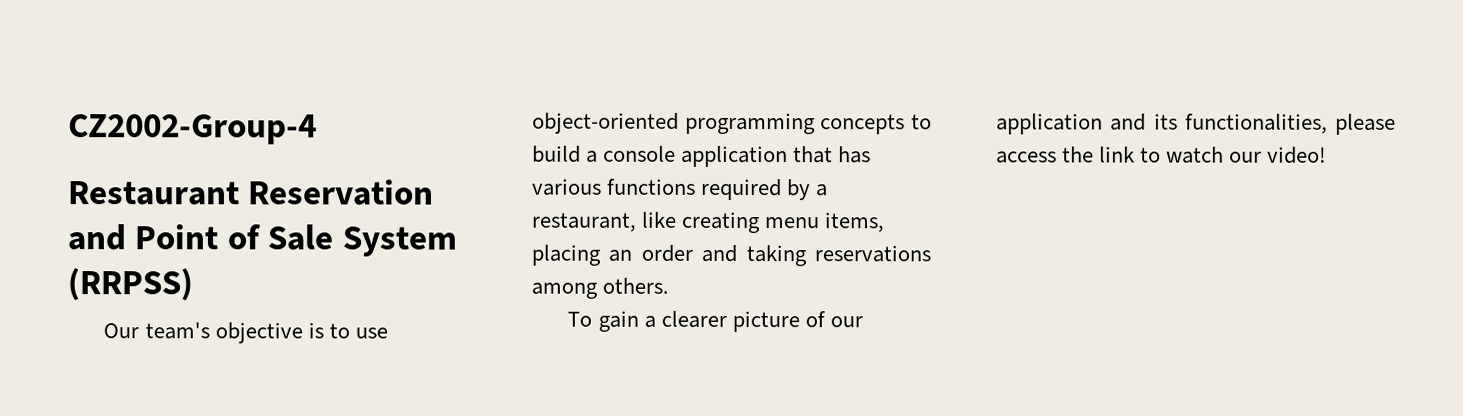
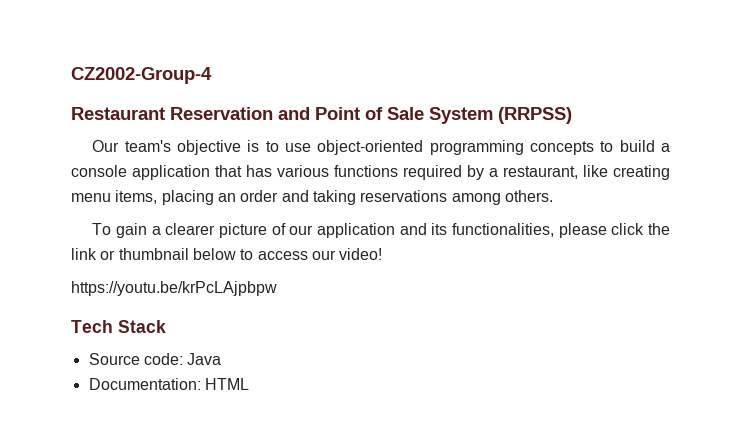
[996,151,1057,164] access -> [611,223,645,235] click
[1140,146,1328,164] to watch our video! -> [100,248,383,260] [71,281,277,296] [71,320,166,333] [88,353,222,365] [88,378,249,390] or thumbnail below to access our video! // https://youtu.be/krPcLAjpbpw // Tech Stack // Source code: Java // Documentation: HTML

